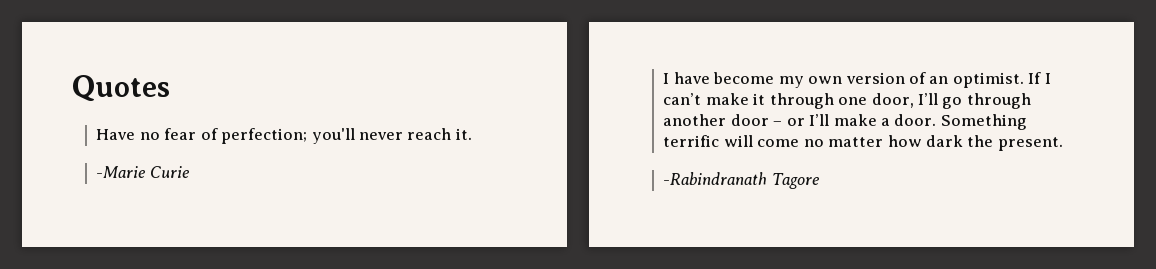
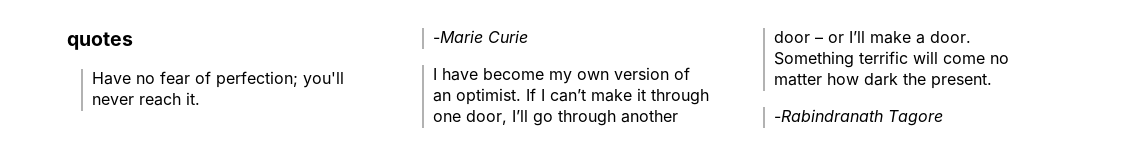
[72,75,170,102] Quotes -> [67,32,133,50] quotes

